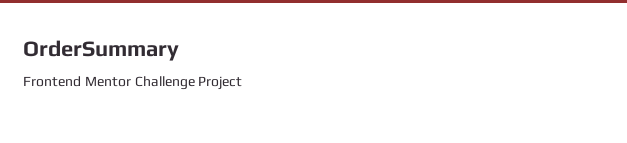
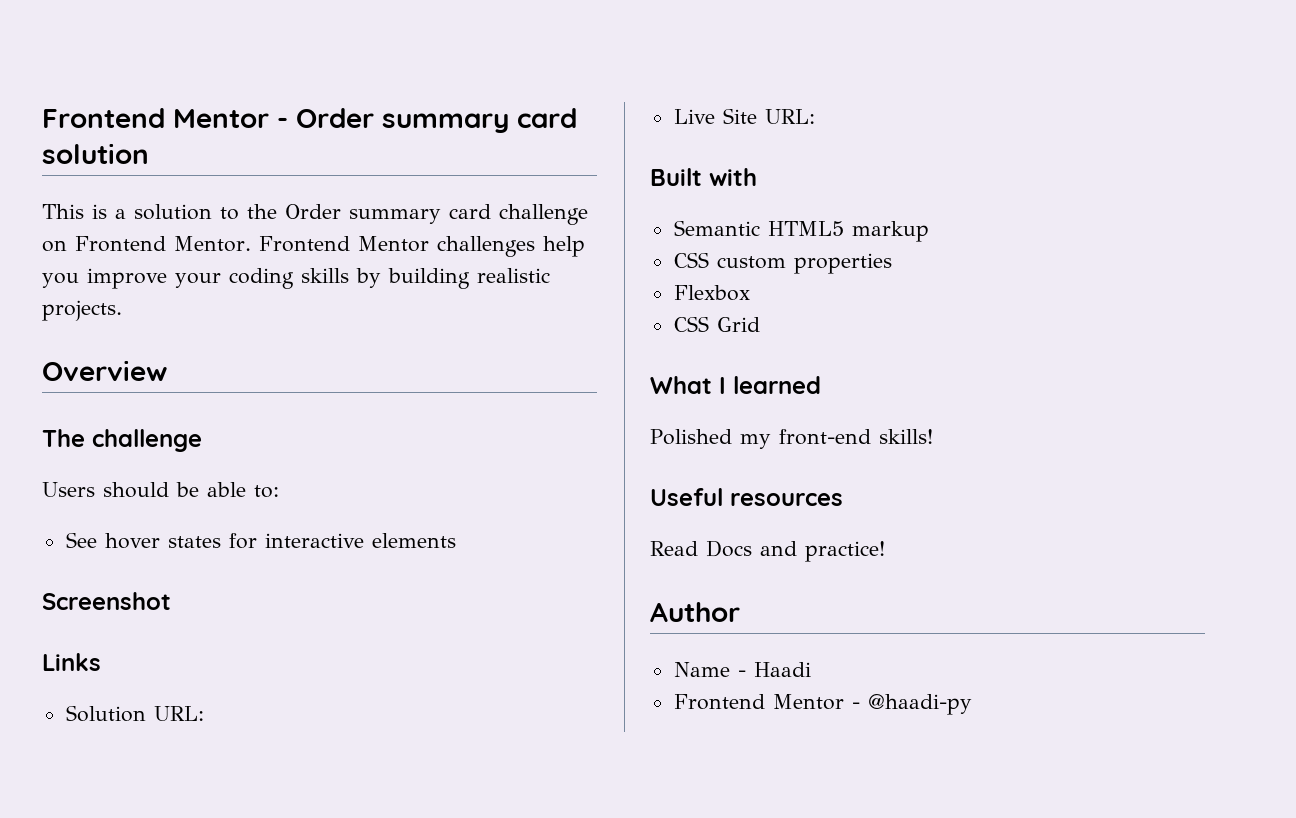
[23,40,179,61] [23,76,243,90] OrderSummary // Frontend Mentor Challenge Project -> [42,108,577,133] [42,143,149,164] [42,204,588,225] [42,236,585,257] [42,268,550,289] [42,300,122,321] [42,360,168,381] [42,429,202,452] [42,482,279,498] [65,532,456,549] [42,592,171,610] [42,653,101,671] [65,705,204,722] [673,108,815,124] [650,168,757,186] [673,220,929,242] [673,252,892,274] [673,285,750,301] [673,316,760,332] [650,376,821,394] [650,429,933,449] [650,488,843,506] [650,540,885,562] [650,602,740,622] [673,662,811,677] [673,694,972,715] Frontend Mentor - Order summary card solution // This is a solution to the Order summary card challenge on Frontend Mentor. Frontend Mentor challenges help you improve your coding skills by building realistic projects. // Overview // The challenge // Users should be able to: // See hover states for interactive elements // Screenshot // Links // Solution URL: // Live Site URL: // Built with // Semantic HTML5 markup // CSS custom properties // Flexbox // CSS Grid // What I learned // Polished my front-end skills! // Useful resources // Read Docs and practice! // Author // Name - Haadi // Frontend Mentor - @haadi-py

